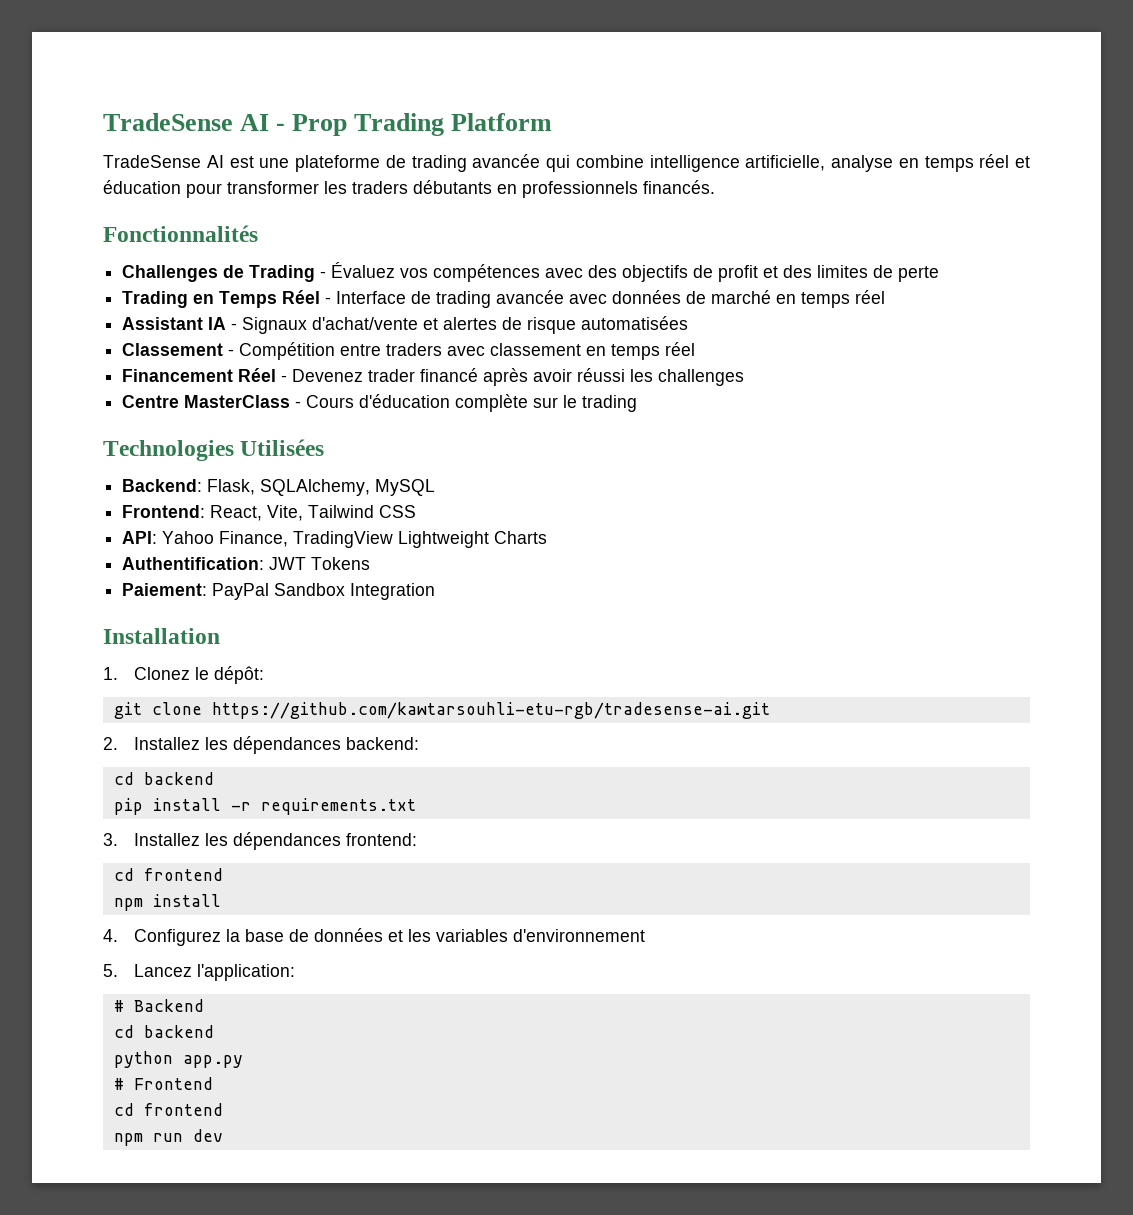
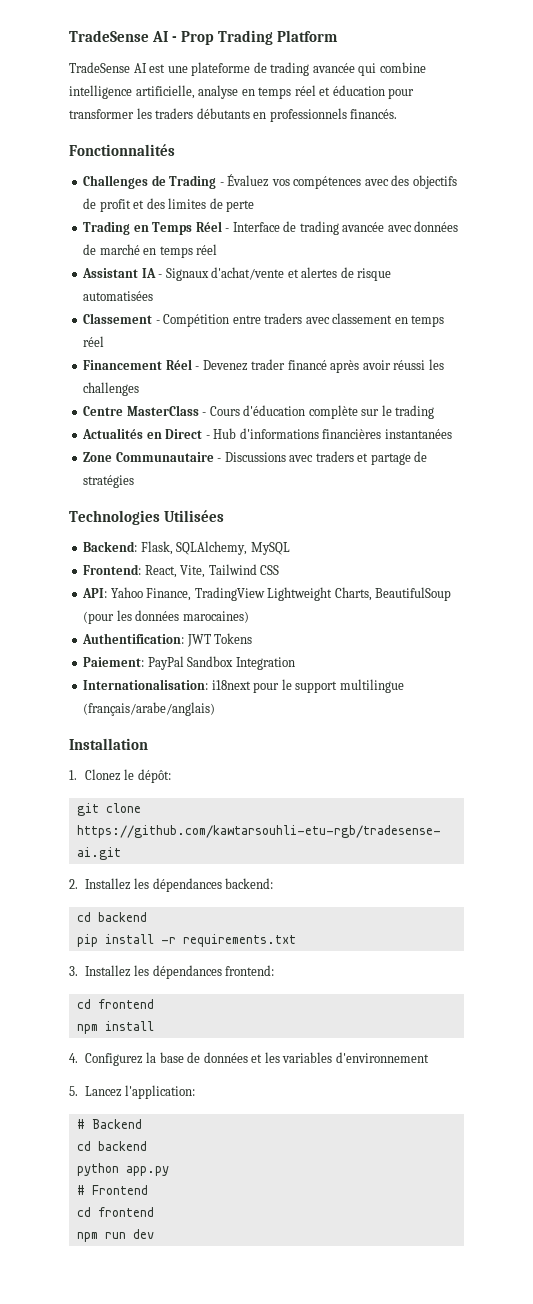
(638, 403) none -> [82,428,452,439] [83,451,428,465] [83,475,135,488] // Actualités en Direct - Hub d'informations financières instantanées // Zone Communautaire - Discussions avec traders et partage de stratégies
[494,531,548,544] Charts -> [334,587,452,601] [83,610,249,624] Charts, BeautifulSoup (pour les données marocaines)
(436, 591) none -> [83,679,404,693] [83,702,216,716] // Internationalisation: i18next pour le support multilingue (français/arabe/anglais)

